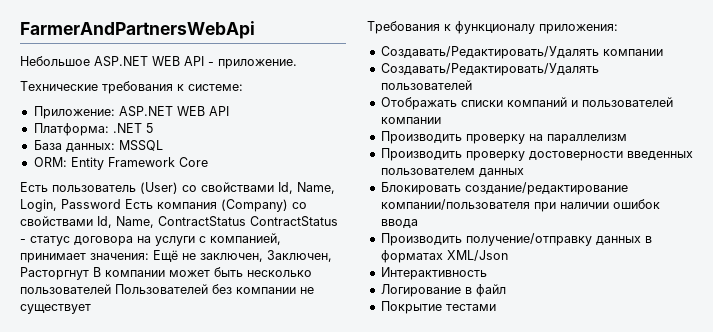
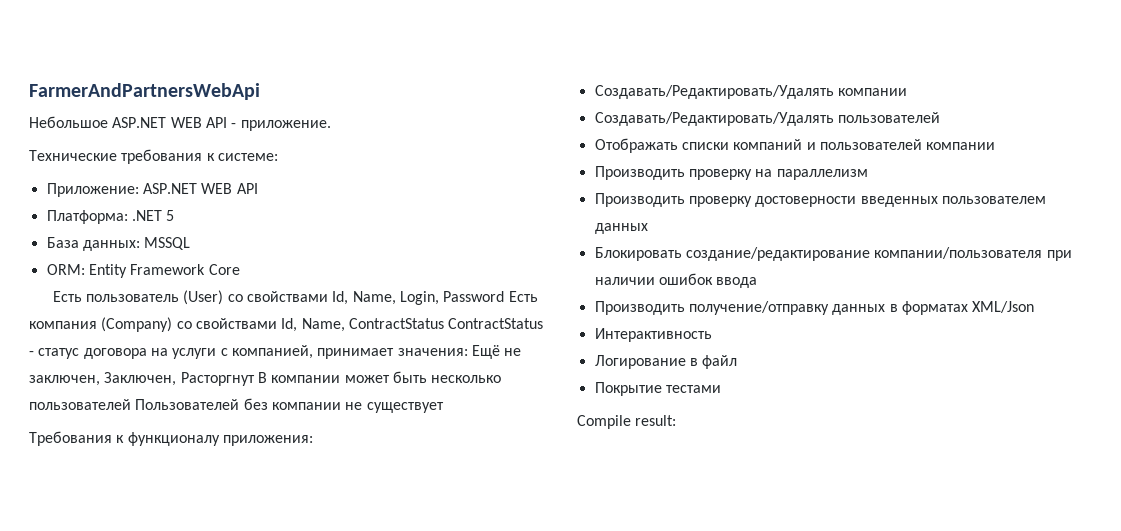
(496, 307) none -> [577,415,677,429] // Compile result:

